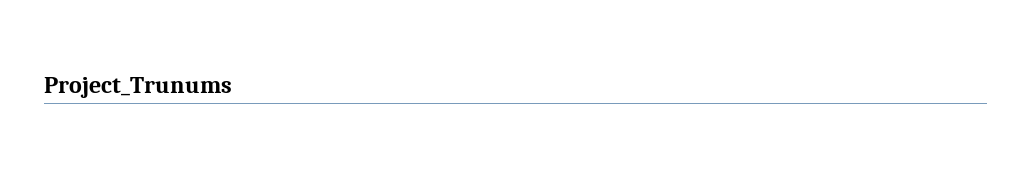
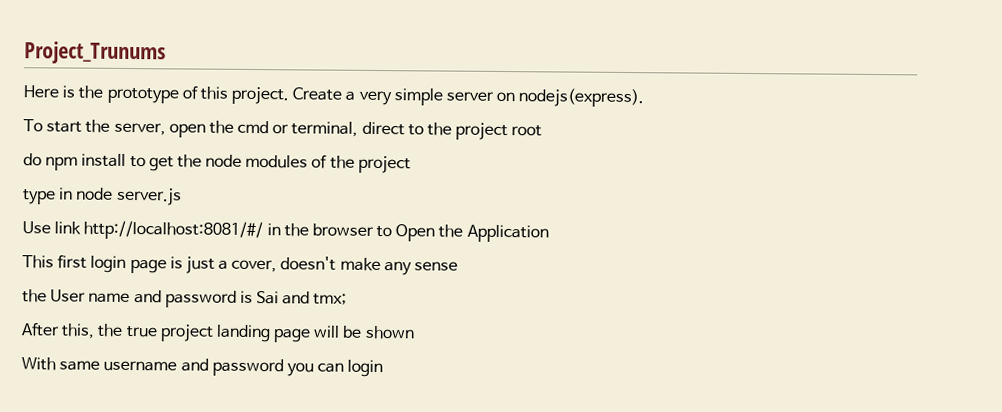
(232, 87) none -> [23,85,645,108] [23,119,543,141] [23,153,411,174] [22,187,182,206] [22,220,549,243] [22,254,459,276] [22,289,348,308] [21,322,415,343] [21,357,384,378] // Here is the prototype of this project. Create a very simple server on nodejs(express). // To start the server, open the cmd or terminal, direct to the project root // do npm install to get the node modules of the project // type in node server.js // Use link http://localhost:8081/#/ in the browser to Open the Application // This first login page is just a cover, doesn't make any sense // the User name and password is Sai and tmx; // After this, the true project landing page will be shown // With same username and password you can login

